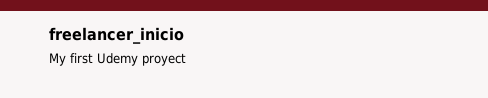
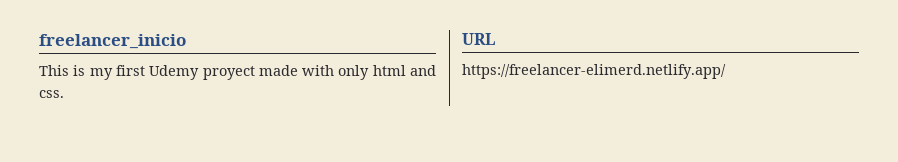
[49,53,186,66] My first Udemy proyect -> [39,65,437,80] [39,90,64,98] [462,33,495,45] [462,64,726,79] This is my first Udemy proyect made with only html and css. // URL // https://freelancer-elimerd.netlify.app/

